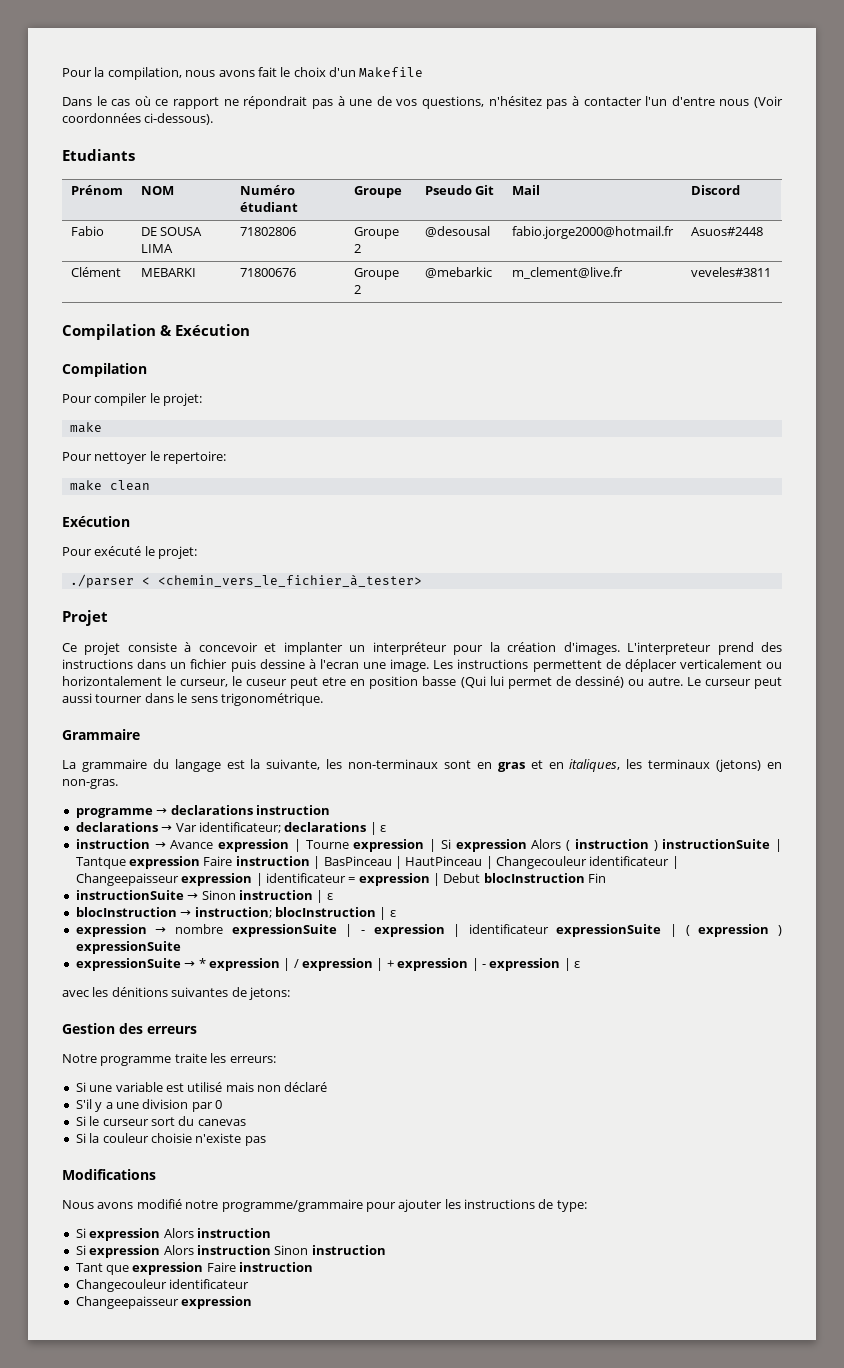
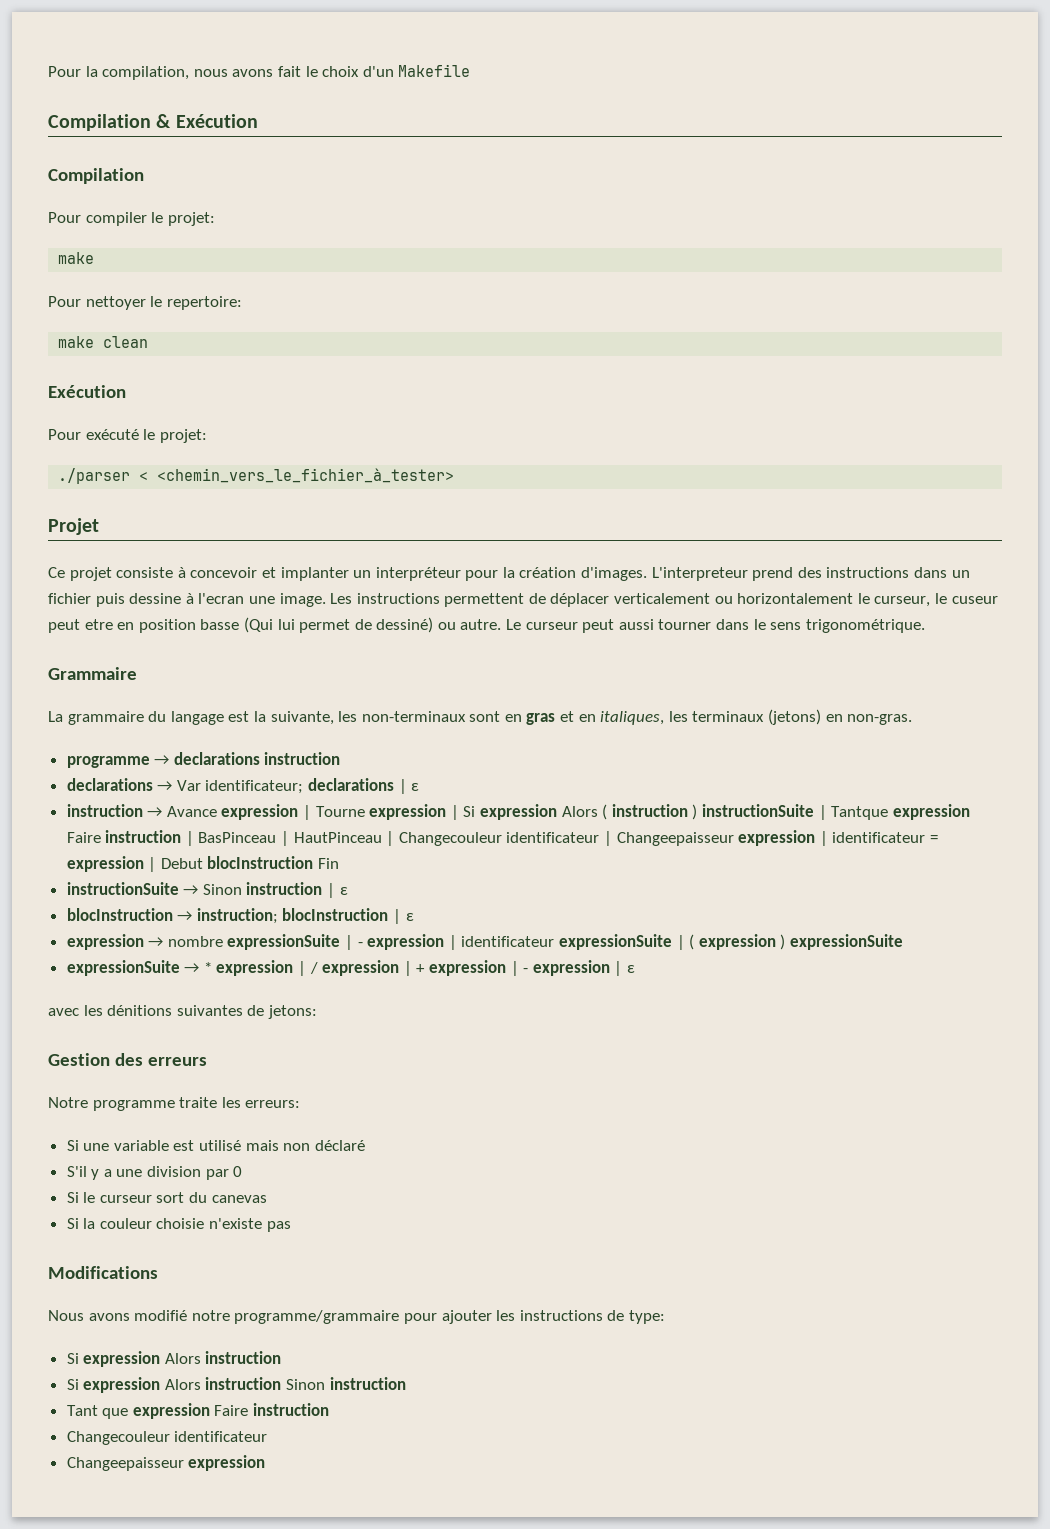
[62,96,783,109] [62,113,214,125] [62,149,135,161] [70,185,123,195] [140,186,174,195] [239,185,295,195] [239,202,298,212] [353,186,402,198] [424,185,494,195] [511,185,540,195] [690,185,740,195] [70,226,104,236] [140,227,202,236] [140,244,173,253] [239,227,296,236] [353,227,399,239] [353,244,361,253] [424,226,490,237] [511,226,674,239] [690,227,763,236] [70,267,121,277] [140,268,196,277] [239,268,296,277] [353,268,399,280] [353,285,361,294] [424,267,492,278] [511,267,623,279] [690,267,771,277] // Dans le cas où ce rapport ne répondrait pas à une de vos questions, n'hésitez pas à contacter l'un d'entre nous (Voir coordonnées ci-dessous). // Etudiants // Prénom | NOM | Numéro étudiant | Groupe | Pseudo Git | Mail | Discord // Fabio | DE SOUSA LIMA | 71802806 | Groupe 2 | @desousal | fabio.jorge2000@hotmail.fr | Asuos#2448 // Clément | MEBARKI | 71800676 | Groupe 2 | @mebarkic | m_clement@live.fr | veveles#3811 -> (471, 70) none

